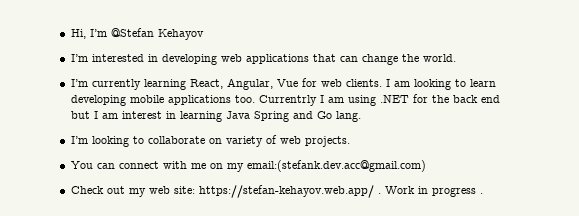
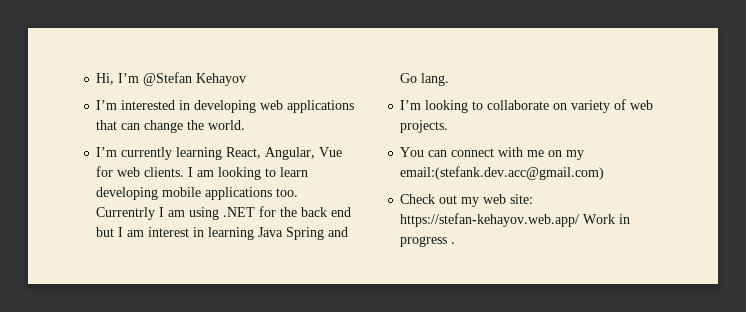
[377,193,381,194] . -> (580, 220) none

